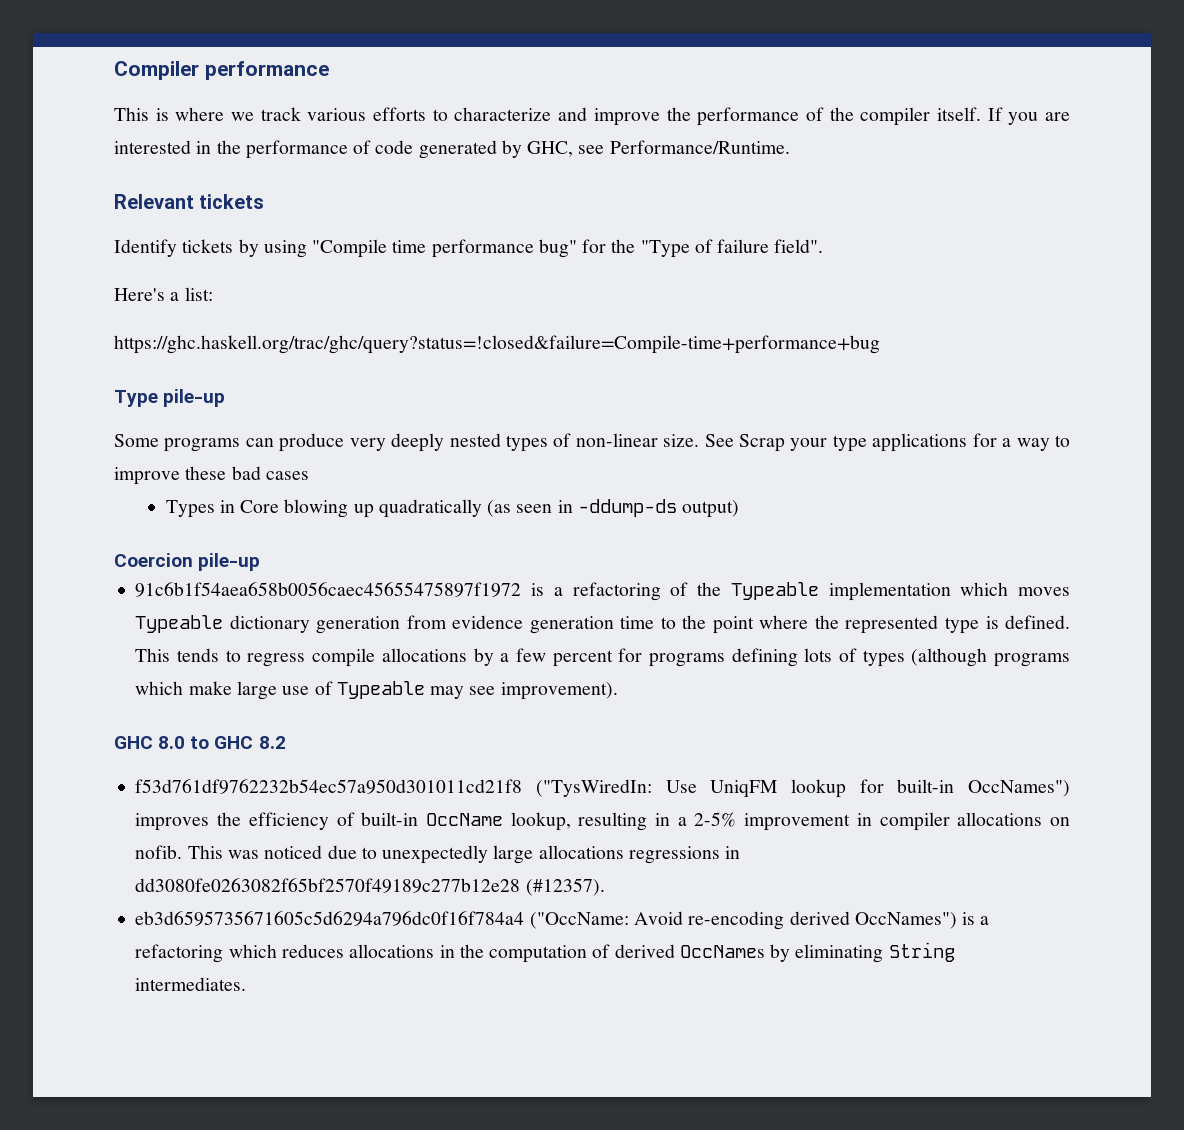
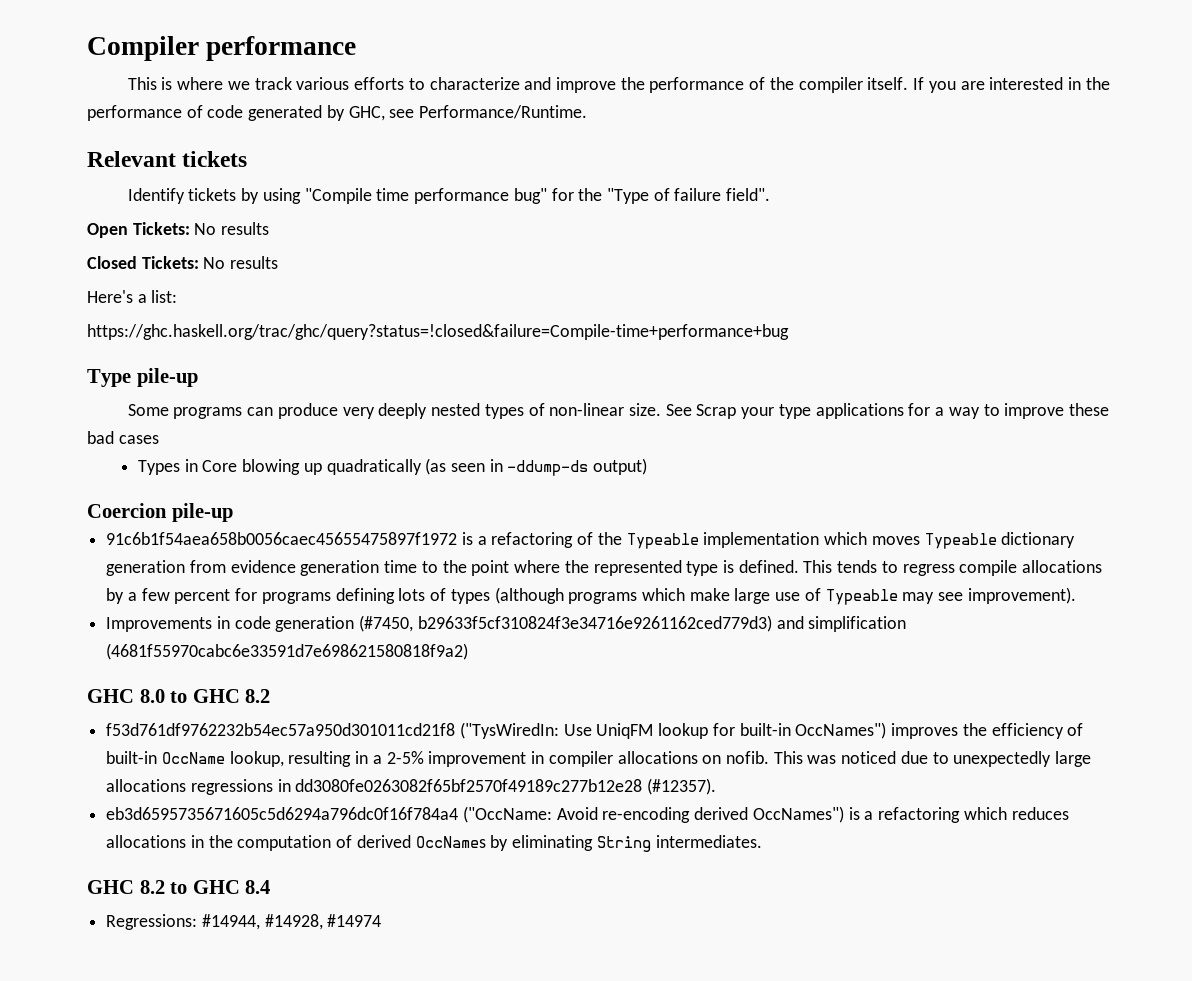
(824, 246) none -> [87,222,270,238] [87,256,279,269] // Open Tickets: No results // Closed Tickets: No results
(618, 691) none -> [106,615,907,632] [106,643,469,660] // Improvements in code generation (#7450, b29633f5cf310824f3e34716e9261162ced779d3) and simplification (4681f55970cabc6e33591d7e698621580818f9a2)
(247, 984) none -> [87,880,271,894] [106,914,382,930] // GHC 8.2 to GHC 8.4 // Regressions: #14944, #14928, #14974

